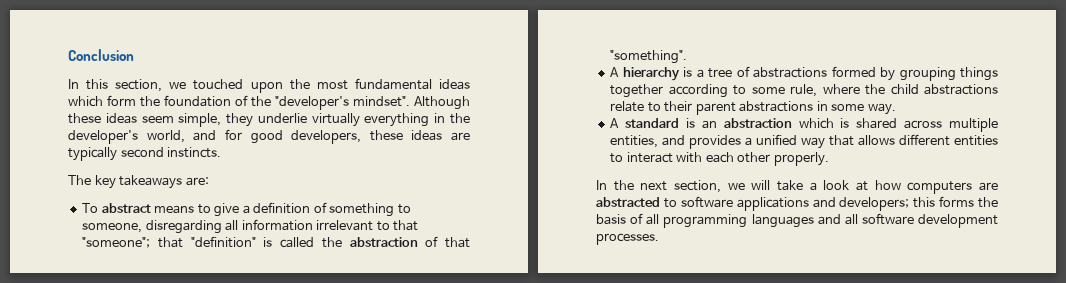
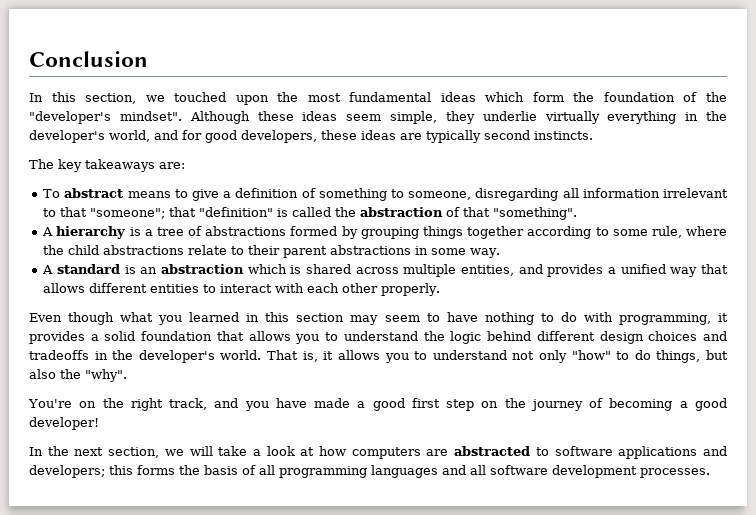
(829, 159) none -> [29,312,728,325] [29,331,728,344] [29,350,728,363] [29,369,127,382] [28,398,728,411] [29,417,99,430] // Even though what you learned in this section may seem to have nothing to do with programming, it provides a solid foundation that allows you to understand the logic behind different design choices and tradeoffs in the developer's world. That is, it allows you to understand not only "how" to do things, but also the "why". // You're on the right track, and you have made a good first step on the journey of becoming a good developer!

